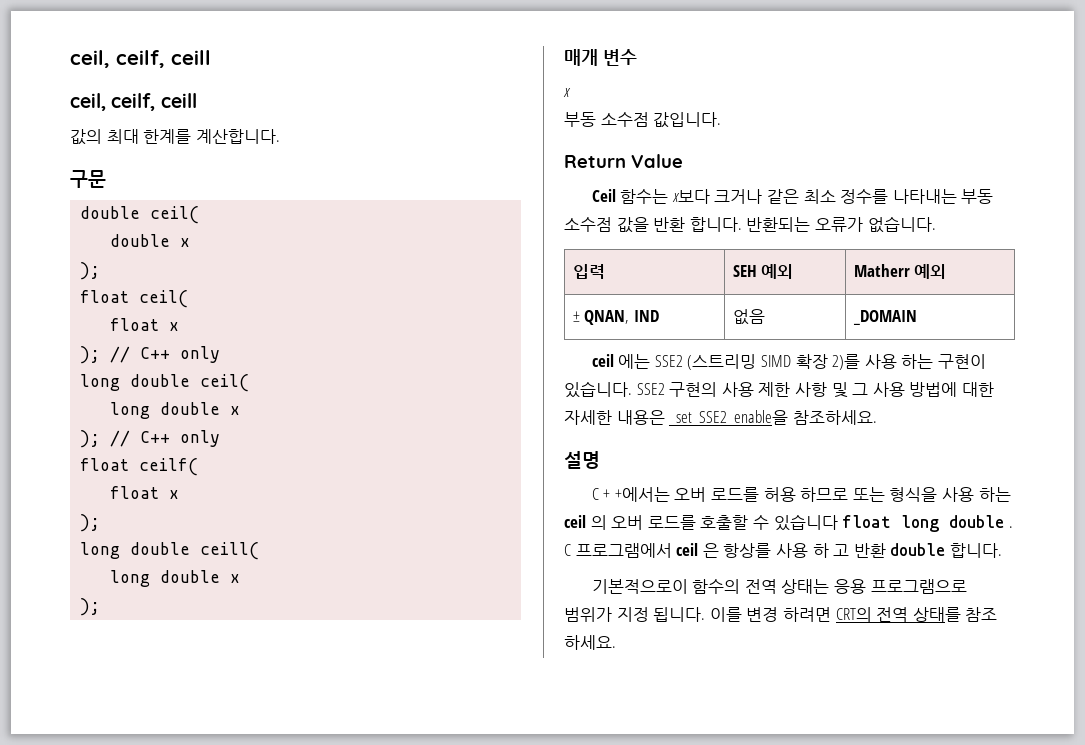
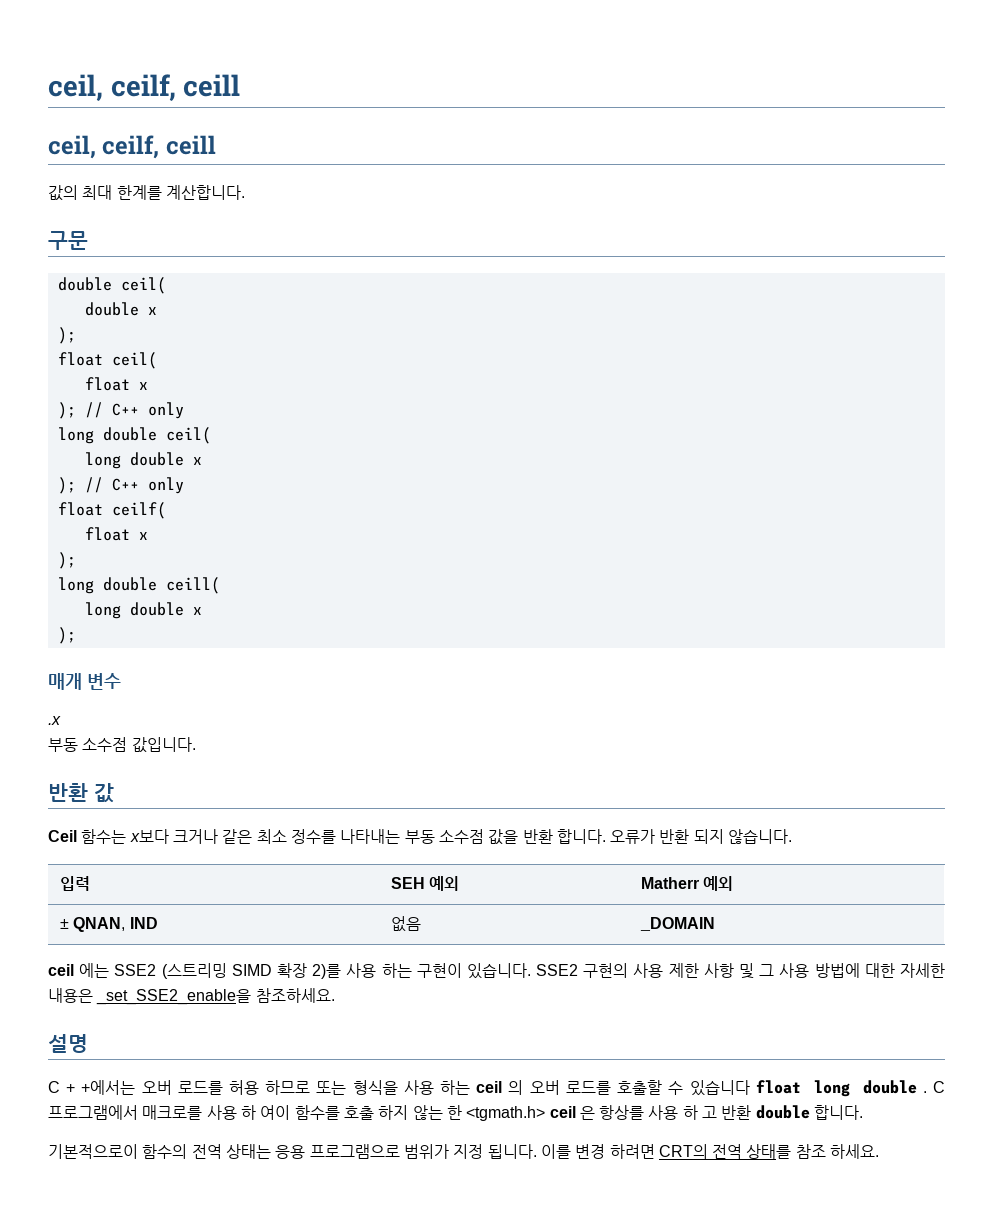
[563,88,571,97] x -> [48,716,61,725] .x
[564,154,683,168] Return Value -> [48,783,114,803] 반환 값
[746,216,936,233] 반환되는 오류가 없습니다. -> [610,829,793,844] 오류가 반환 되지 않습니다.
(672, 550) none -> [142,1105,546,1121] 매크로를 사용 하 여이 함수를 호출 하지 않는 한 <tgmath.h>

